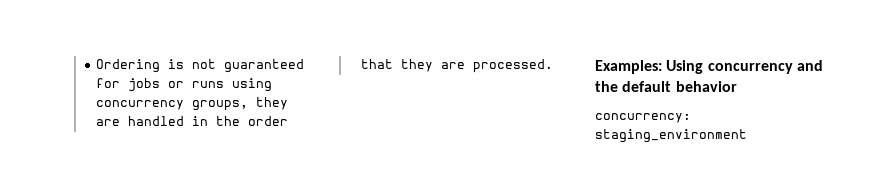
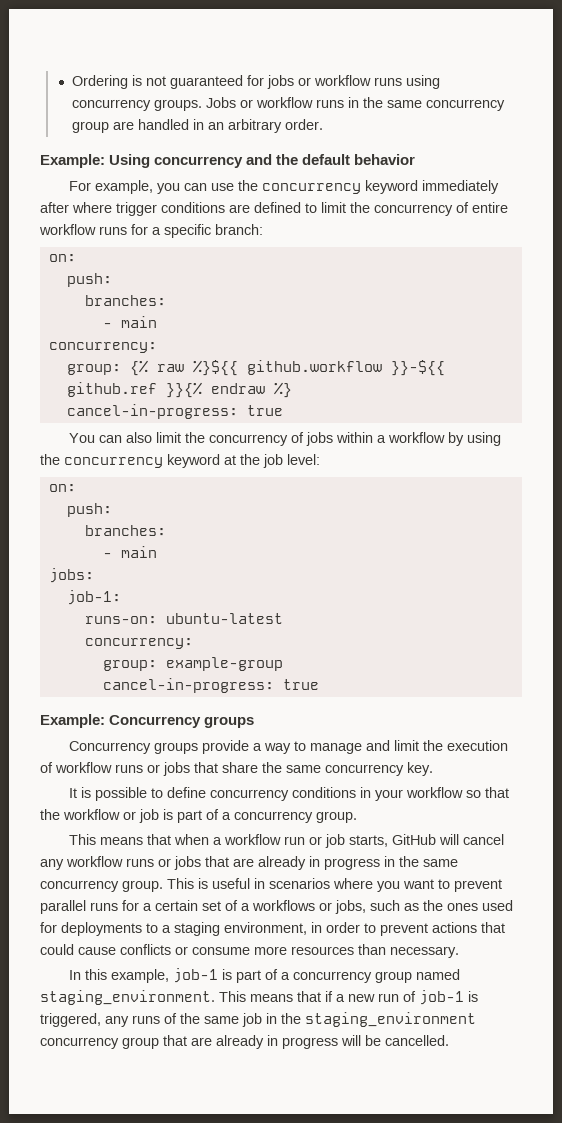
(185, 84) none -> [314,75,372,86] workflow
[192,97,289,111] [96,116,289,126] [361,59,554,73] [595,60,662,74] groups, they are handled in the order that they are processed. // Examples: -> [154,97,506,111] [72,119,324,133] [40,154,105,168] groups. Jobs or workflow runs in the same concurrency group are handled in an arbitrary order. // Example:
[595,113,691,123] [595,129,747,143] concurrency: staging_environment -> [69,180,500,194] [40,202,508,216] [39,224,263,238] [48,254,76,262] [66,273,112,287] [84,295,166,306] [102,316,157,328] [48,342,157,353] [66,360,445,376] [66,382,292,398] [66,404,283,419] [69,432,502,446] [40,454,320,468] [48,484,76,492] [66,503,112,517] [84,525,166,536] [102,546,157,558] [48,568,94,583] [66,590,121,605] [84,613,283,624] [84,638,193,649] [102,657,283,671] [102,678,319,693] [40,714,255,728] [69,740,509,754] [40,762,433,776] [69,787,510,801] [40,809,357,823] [69,834,505,848] [40,856,458,870] [40,878,502,892] [40,900,513,914] [40,922,505,936] [40,944,459,958] [69,968,461,983] [40,990,478,1005] [40,1012,476,1027] [40,1035,449,1049] For example, you can use the concurrency keyword immediately after where trigger conditions are defined to limit the concurrency of entire workflow runs for a specific branch: // on: // push: // branches: // - main // concurrency: // group: {% raw %}${{ github.workflow }}-${{ github.ref }}{% endraw %} // cancel-in-progress: true // You can also limit the concurrency of jobs within a workflow by using the concurrency keyword at the job level: // on: // push: // branches: // - main // jobs: // job-1: // runs-on: ubuntu-latest // concurrency: // group: example-group // cancel-in-progress: true // Example: Concurrency groups // Concurrency groups provide a way to manage and limit the execution of workflow runs or jobs that share the same concurrency key. // It is possible to define concurrency conditions in your workflow so that the workflow or job is part of a concurrency group. // This means that when a workflow run or job starts, GitHub will cancel any workflow runs or jobs that are already in progress in the same concurrency group. This is useful in scenarios where you want to prevent parallel runs for a certain set of a workflows or jobs, such as the ones used for deployments to a staging environment, in order to prevent actions that could cause conflicts or consume more resources than necessary. // In this example, job-1 is part of a concurrency group named staging_environment. This means that if a new run of job-1 is triggered, any runs of the same job in the staging_environment concurrency group that are already in progress will be cancelled.

